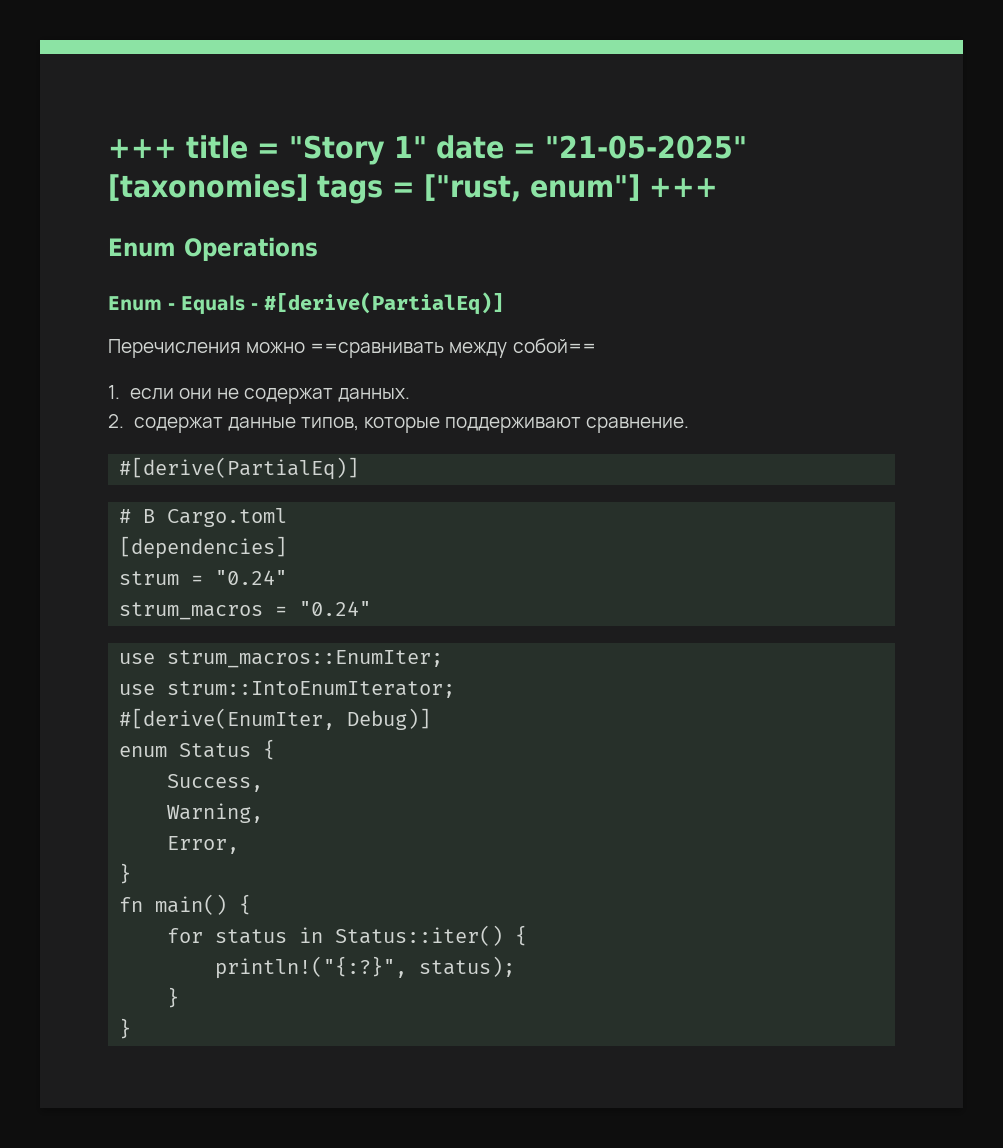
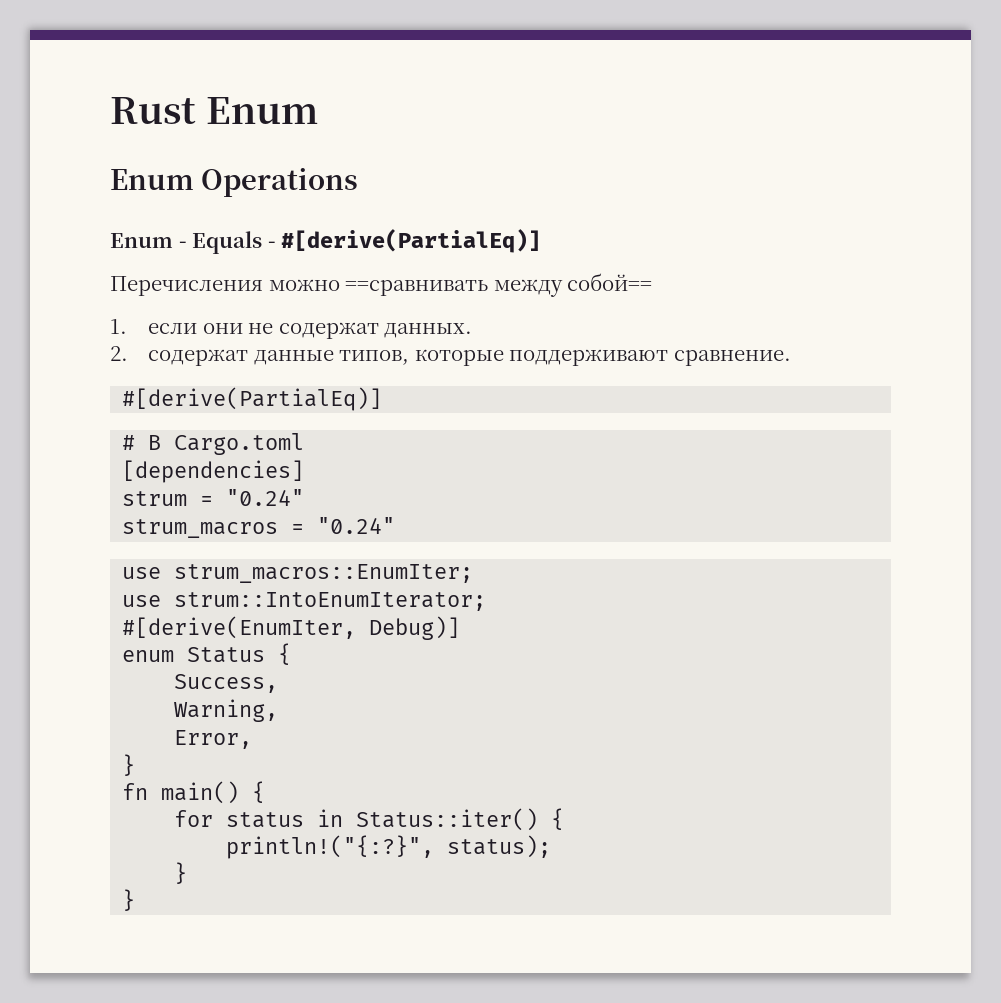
[108,135,747,165] [108,174,718,204] +++ title = "Story 1" date = "21-05-2025" [taxonomies] tags = ["rust, enum"] +++ -> [110,97,318,124] Rust Enum

